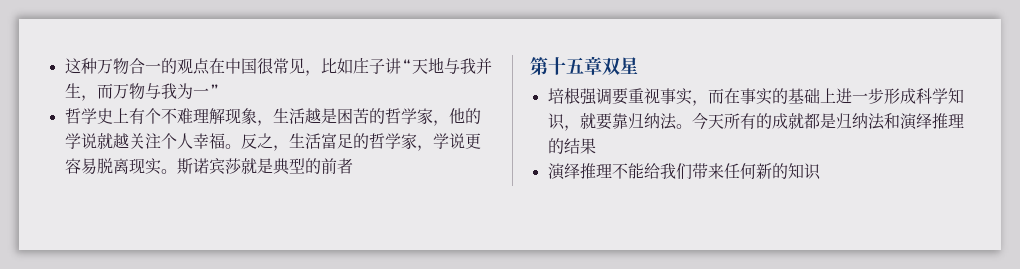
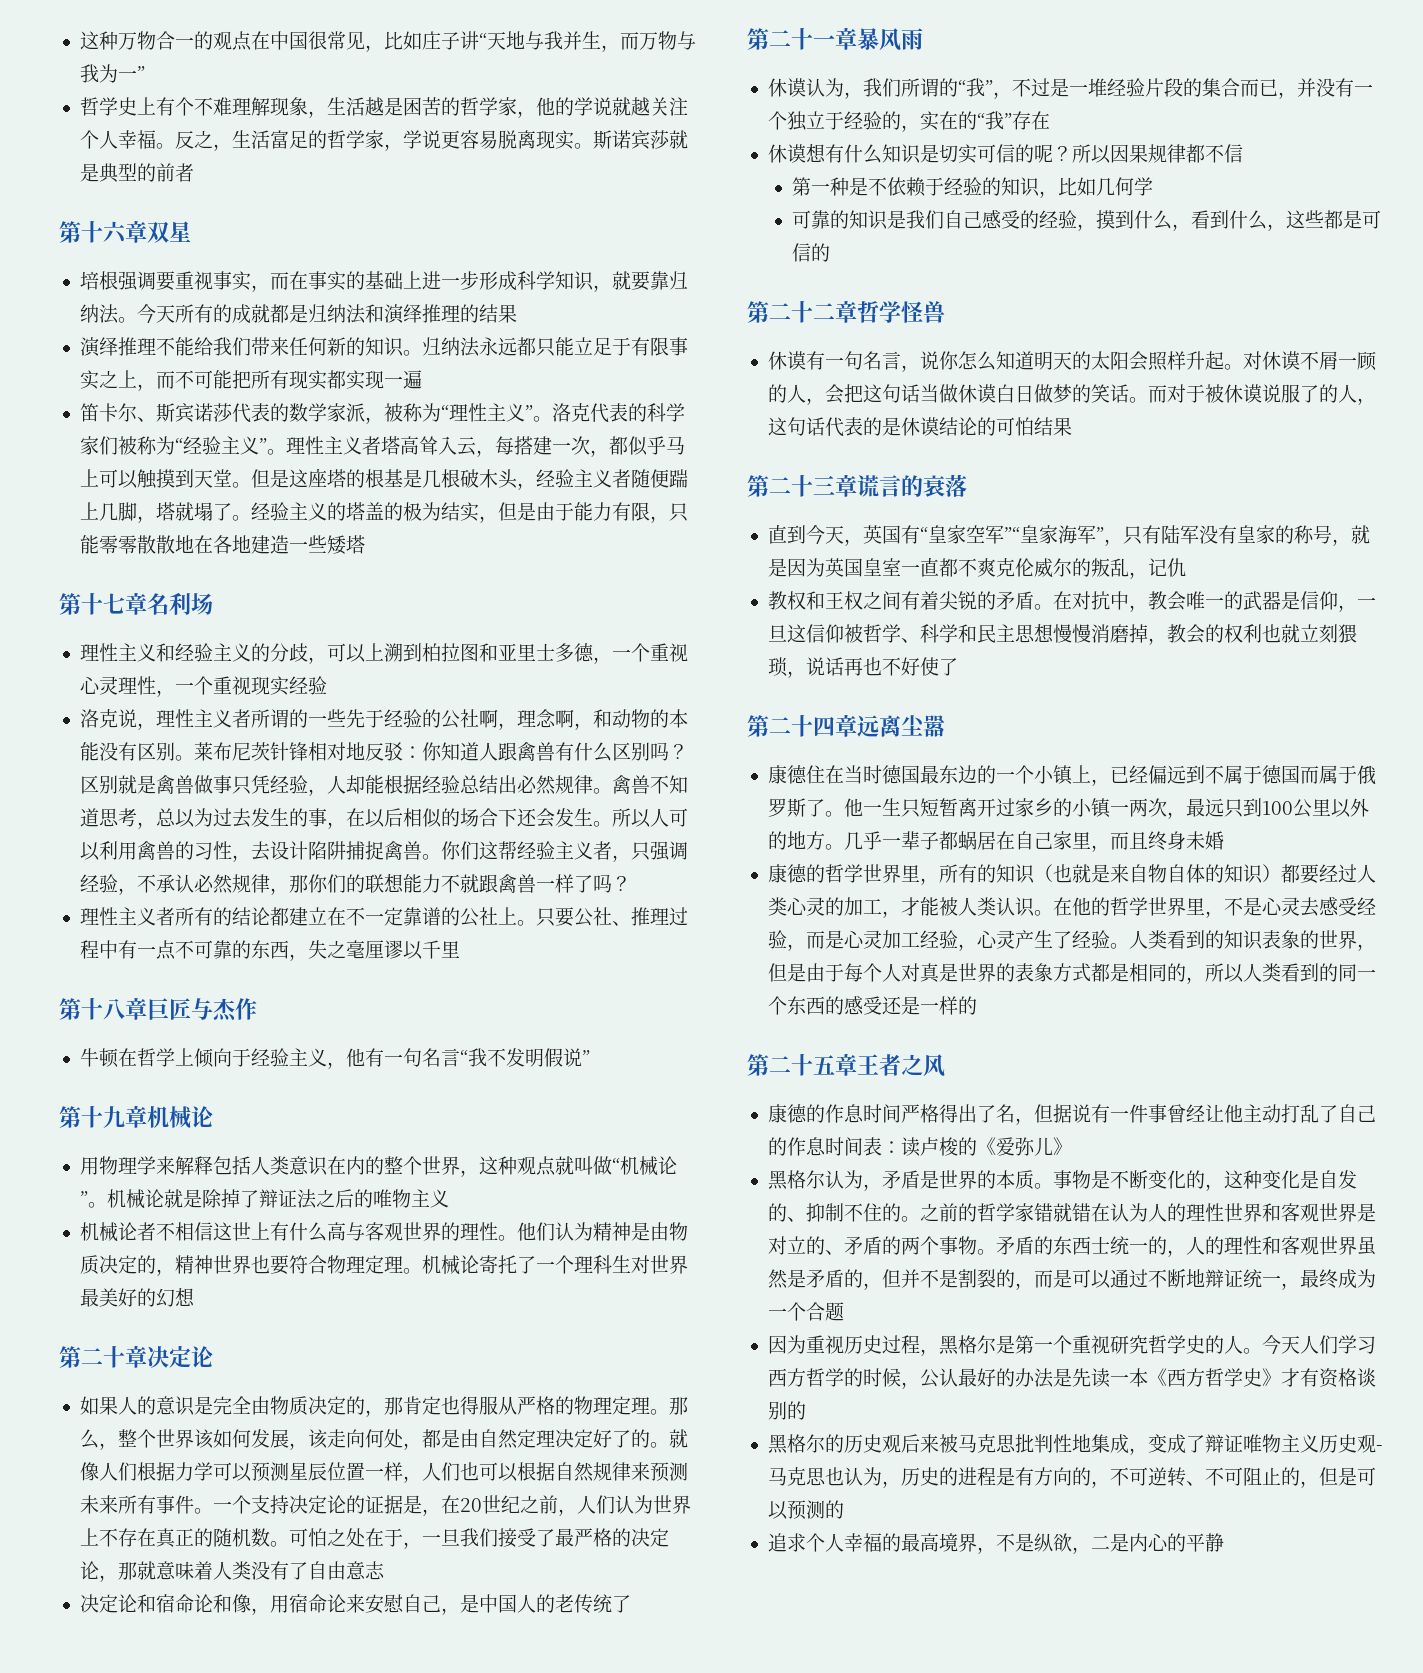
[566,57,584,74] 五 -> [103,221,127,244] 六
(821, 171) none -> [402,337,688,357] [79,370,422,391] [79,403,685,424] [79,436,685,457] [79,468,688,490] [79,502,688,523] [79,535,365,554] [59,592,213,615] [79,643,688,664] [79,676,327,697] [79,709,688,730] [79,742,688,762] [79,775,688,796] [79,808,688,829] [79,841,688,862] [79,873,631,895] [79,907,688,927] [79,940,460,961] [59,997,257,1022] [79,1048,590,1069] [59,1105,213,1129] [79,1156,677,1177] [79,1189,449,1209] [79,1222,688,1242] [79,1255,688,1276] [79,1287,195,1307] [59,1345,213,1368] [79,1396,688,1417] [79,1429,688,1450] [79,1462,688,1483] [79,1495,691,1516] [79,1528,669,1549] [79,1561,385,1582] [79,1594,631,1615] [747,27,923,51] [767,78,1373,99] [767,111,1050,132] [767,143,1243,164] [792,177,1154,198] [792,210,1382,231] [792,243,831,262] [747,300,945,323] [767,351,1377,372] [767,384,1376,405] [767,417,1072,437] [747,474,967,497] [767,525,1370,546] [767,558,1186,579] [767,591,1376,612] [767,623,1357,645] [767,657,958,678] [747,714,945,737] [767,765,1376,786] [767,798,1369,819] [767,831,1224,852] [767,864,1376,885] [767,897,1376,918] [767,930,1376,951] [767,963,1376,984] [767,996,977,1015] [747,1053,945,1077] [767,1104,1376,1125] [767,1137,1072,1157] [767,1170,1357,1191] [767,1203,1376,1222] [767,1236,1376,1257] [767,1269,1376,1290] [767,1302,844,1321] [767,1335,1376,1356] [767,1368,1376,1389] [767,1401,806,1420] [767,1434,1383,1455] [767,1467,1376,1488] [767,1500,844,1520] [767,1533,1224,1554] 。归纳法永远都只能立足于有限事实之上，而不可能把所有现实都实现一遍 // 笛卡尔、斯宾诺莎代表的数学家派，被称为“理性主义”。洛克代表的科学家们被称为“经验主义”。理性主义者塔高耸入云，每搭建一次，都似乎马上可以触摸到天堂。但是这座塔的根基是几根破木头，经验主义者随便踹上几脚，塔就塌了。经验主义的塔盖的极为结实，但是由于能力有限，只能零零散散地在各地建造一些矮塔 // 第十七章名利场 // 理性主义和经验主义的分歧，可以上溯到柏拉图和亚里士多德，一个重视心灵理性，一个重视现实经验 // 洛克说，理性主义者所谓的一些先于经验的公社啊，理念啊，和动物的本能没有区别。莱布尼茨针锋相对地反驳：你知道人跟禽兽有什么区别吗？区别就是禽兽做事只凭经验，人却能根据经验总结出必然规律。禽兽不知道思考，总以为过去发生的事，在以后相似的场合下还会发生。所以人可以利用禽兽的习性，去设计陷阱捕捉禽兽。你们这帮经验主义者，只强调经验，不承认必然规律，那你们的联想能力不就跟禽兽一样了吗？ // 理性主义者所有的结论都建立在不一定靠谱的公社上。只要公社、推理过程中有一点不可靠的东西，失之毫厘谬以千里 // 第十八章巨匠与杰作 // 牛顿在哲学上倾向于经验主义，他有一句名言“我不发明假说” // 第十九章机械论 // 用物理学来解释包括人类意识在内的整个世界，这种观点就叫做“机械论”。机械论就是除掉了辩证法之后的唯物主义 // 机械论者不相信这世上有什么高与客观世界的理性。他们认为精神是由物质决定的，精神世界也要符合物理定理。机械论寄托了一个理科生对世界最美好的幻想 // 第二十章决定论 // 如果人的意识是完全由物质决定的，那肯定也得服从严格的物理定理。那么，整个世界该如何发展，该走向何处，都是由自然定理决定好了的。就像人们根据力学可以预测星辰位置一样，人们也可以根据自然规律来预测未来所有事件。一个支持决定论的证据是，在20世纪之前，人们认为世界上不存在真正的随机数。可怕之处在于，一旦我们接受了最严格的决定论，那就意味着人类没有了自由意志 // 决定论和宿命论和像，用宿命论来安慰自己，是中国人的老传统了 // 第二十一章暴风雨 // 休谟认为，我们所谓的“我”，不过是一堆经验片段的集合而已，并没有一个独立于经验的，实在的“我”存在 // 休谟想有什么知识是切实可信的呢？所以因果规律都不信 // 第一种是不依赖于经验的知识，比如几何学 // 可靠的知识是我们自己感受的经验，摸到什么，看到什么，这些都是可信的 // 第二十二章哲学怪兽 // 休谟有一句名言，说你怎么知道明天的太阳会照样升起。对休谟不屑一顾的人，会把这句话当做休谟白日做梦的笑话。而对于被休谟说服了的人，这句话代表的是休谟结论的可怕结果 // 第二十三章谎言的衰落 // 直到今天，英国有“皇家空军”“皇家海军”，只有陆军没有皇家的称号，就是因为英国皇室一直都不爽克伦威尔的叛乱，记仇 // 教权和王权之间有着尖锐的矛盾。在对抗中，教会唯一的武器是信仰，一旦这信仰被哲学、科学和民主思想慢慢消磨掉，教会的权利也就立刻猥琐，说话再也不好使了 // 第二十四章远离尘嚣 // 康德住在当时德国最东边的一个小镇上，已经偏远到不属于德国而属于俄罗斯了。他一生只短暂离开过家乡的小镇一两次，最远只到100公里以外的地方。几乎一辈子都蜗居在自己家里，而且终身未婚 // 康德的哲学世界里，所有的知识（也就是来自物自体的知识）都要经过人类心灵的加工，才能被人类认识。在他的哲学世界里，不是心灵去感受经验，而是心灵加工经验，心灵产生了经验。人类看到的知识表象的世界，但是由于每个人对真是世界的表象方式都是相同的，所以人类看到的同一个东西的感受还是一样的 // 第二十五章王者之风 // 康德的作息时间严格得出了名，但据说有一件事曾经让他主动打乱了自己的作息时间表：读卢梭的《爱弥儿》 // 黑格尔认为，矛盾是世界的本质。事物是不断变化的，这种变化是自发的、抑制不住的。之前的哲学家错就错在认为人的理性世界和客观世界是对立的、矛盾的两个事物。矛盾的东西士统一的，人的理性和客观世界虽然是矛盾的，但并不是割裂的，而是可以通过不断地辩证统一，最终成为一个合题 // 因为重视历史过程，黑格尔是第一个重视研究哲学史的人。今天人们学习西方哲学的时候，公认最好的办法是先读一本《西方哲学史》才有资格谈别的 // 黑格尔的历史观后来被马克思批判性地集成，变成了辩证唯物主义历史观-马克思也认为，历史的进程是有方向的，不可逆转、不可阻止的，但是可以预测的 // 追求个人幸福的最高境界，不是纵欲，二是内心的平静

